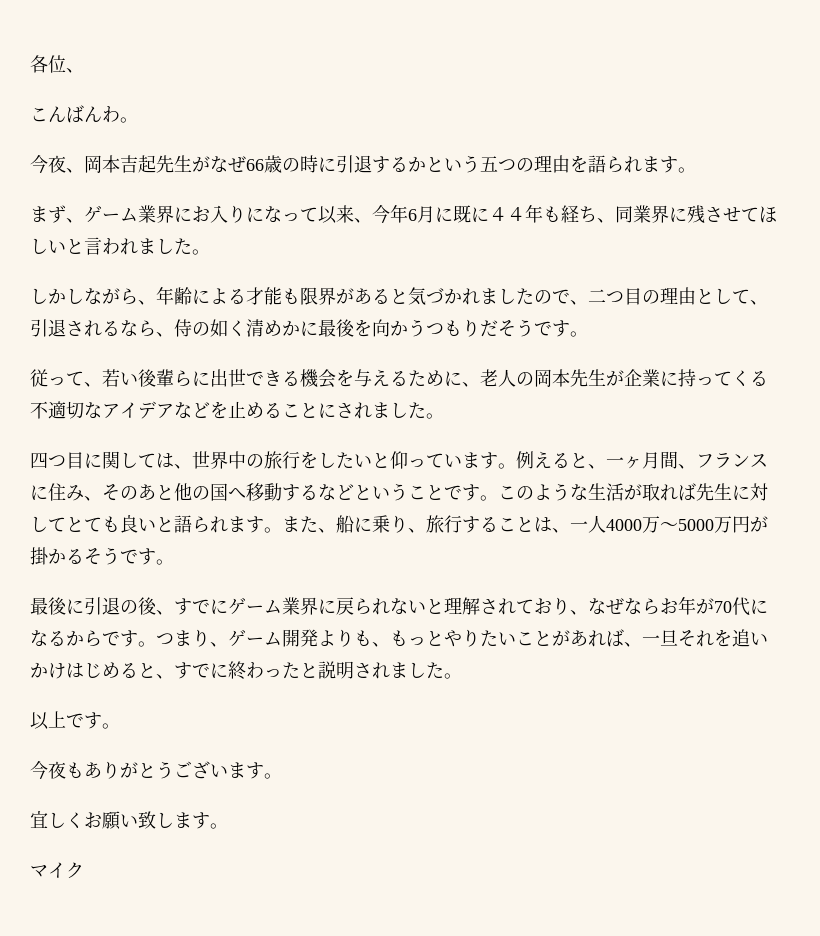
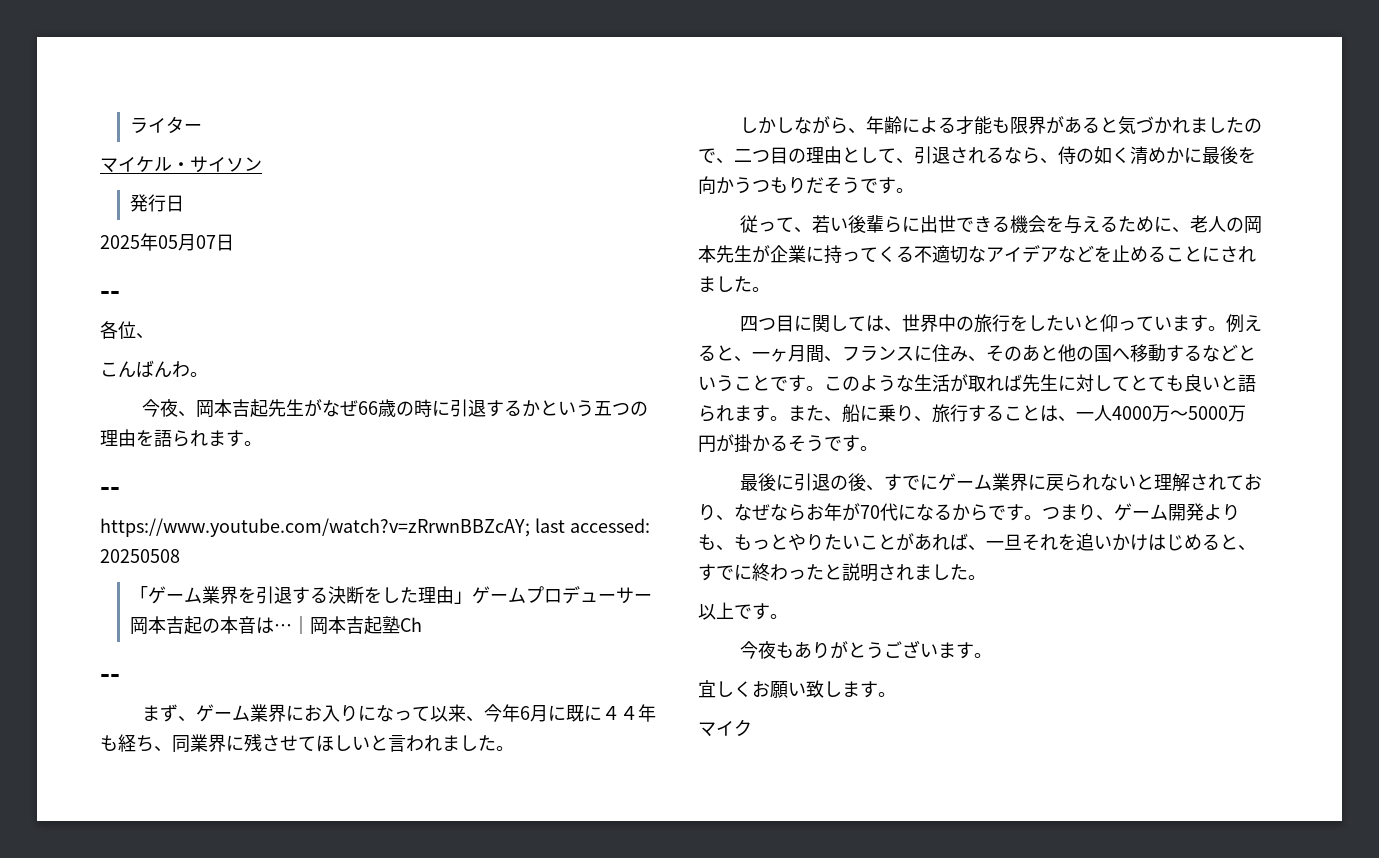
(30, 64) none -> [129,116,202,134] [100,156,262,173] [129,194,184,212] [100,233,234,251] [100,291,120,299] ライター // マイケル・サイソン // 発行日 // 2025年05月07日 // -- //
(696, 170) none -> [100,487,120,495] [100,518,650,537] [100,549,180,563] [129,586,652,604] [129,616,422,635] [100,674,120,682] // -- // https://www.youtube.com/watch?v=zRrwnBBZcAY; last accessed: 20250508 // 「ゲーム業界を引退する決断をした理由」ゲームプロデューサー岡本吉起の本音は…｜岡本吉起塾Ch // --

